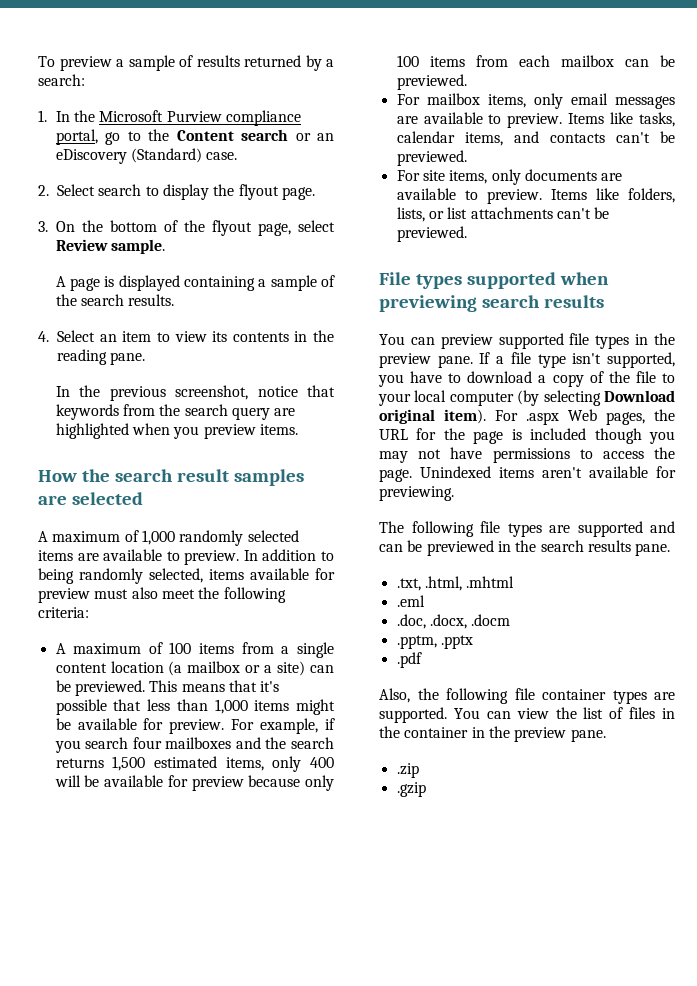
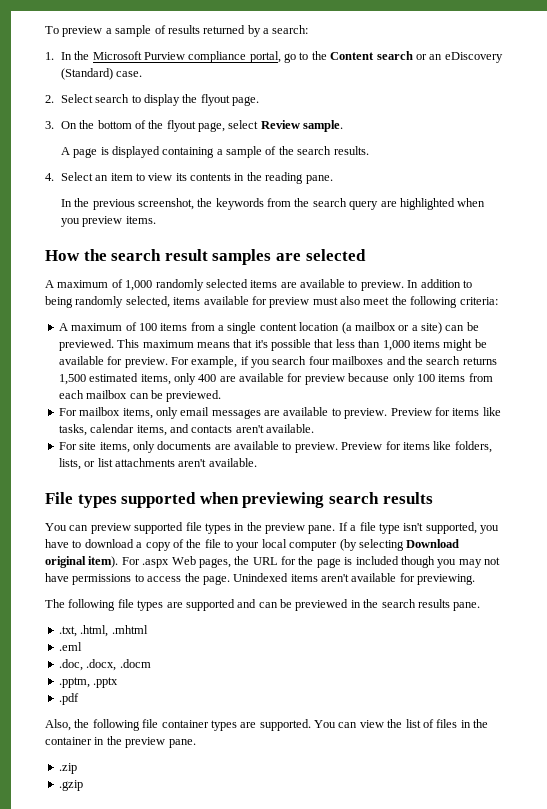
[257,385,336,397] notice that -> [197,198,213,207] the
(178, 686) none -> [142,340,194,348] maximum
[54,775,100,787] will be -> [219,376,236,382] are
[568,113,605,124] Items -> [390,407,480,416] Preview for items
[615,131,675,143] [396,150,467,166] can't be previewed. -> [235,424,314,433] aren't available.
[550,189,587,200] Items -> [341,441,430,450] Preview for items
[556,207,610,219] [396,226,467,242] can't be previewed. -> [178,458,257,467] aren't available.

